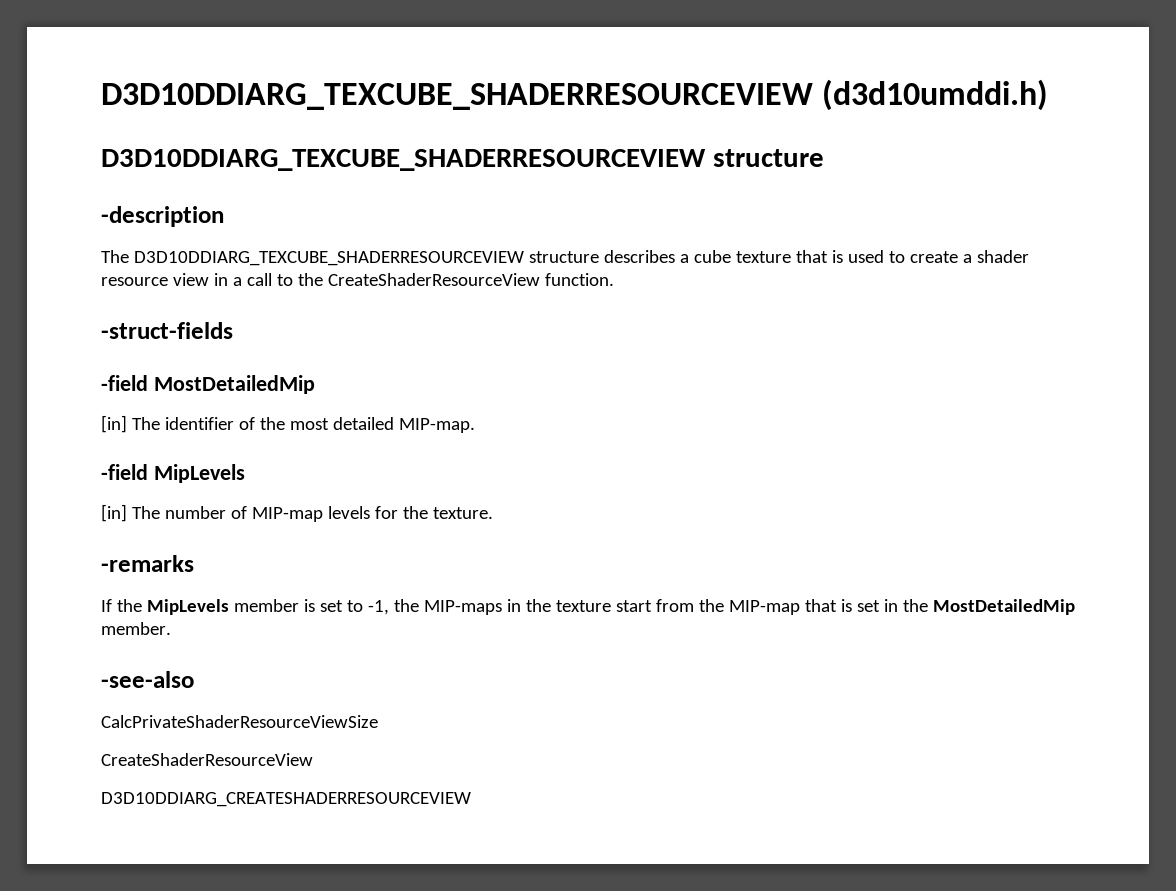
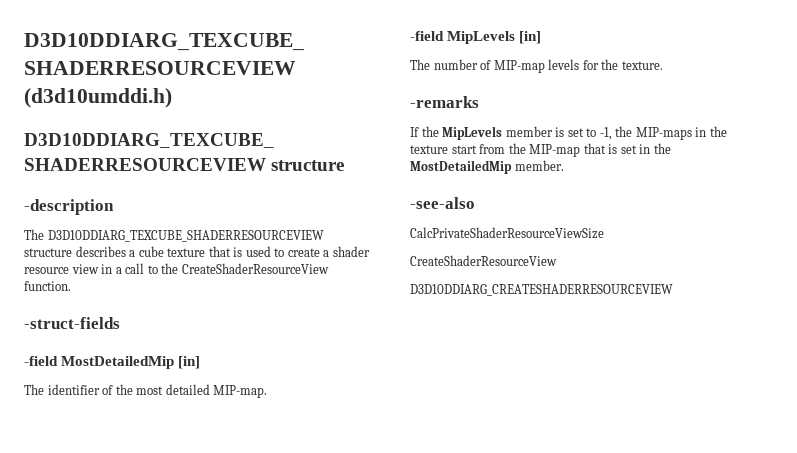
[101,415,127,433] // [in] -> [178,356,201,369] [in] //
[101,504,127,522] // [in] -> [519,31,542,44] [in] //

